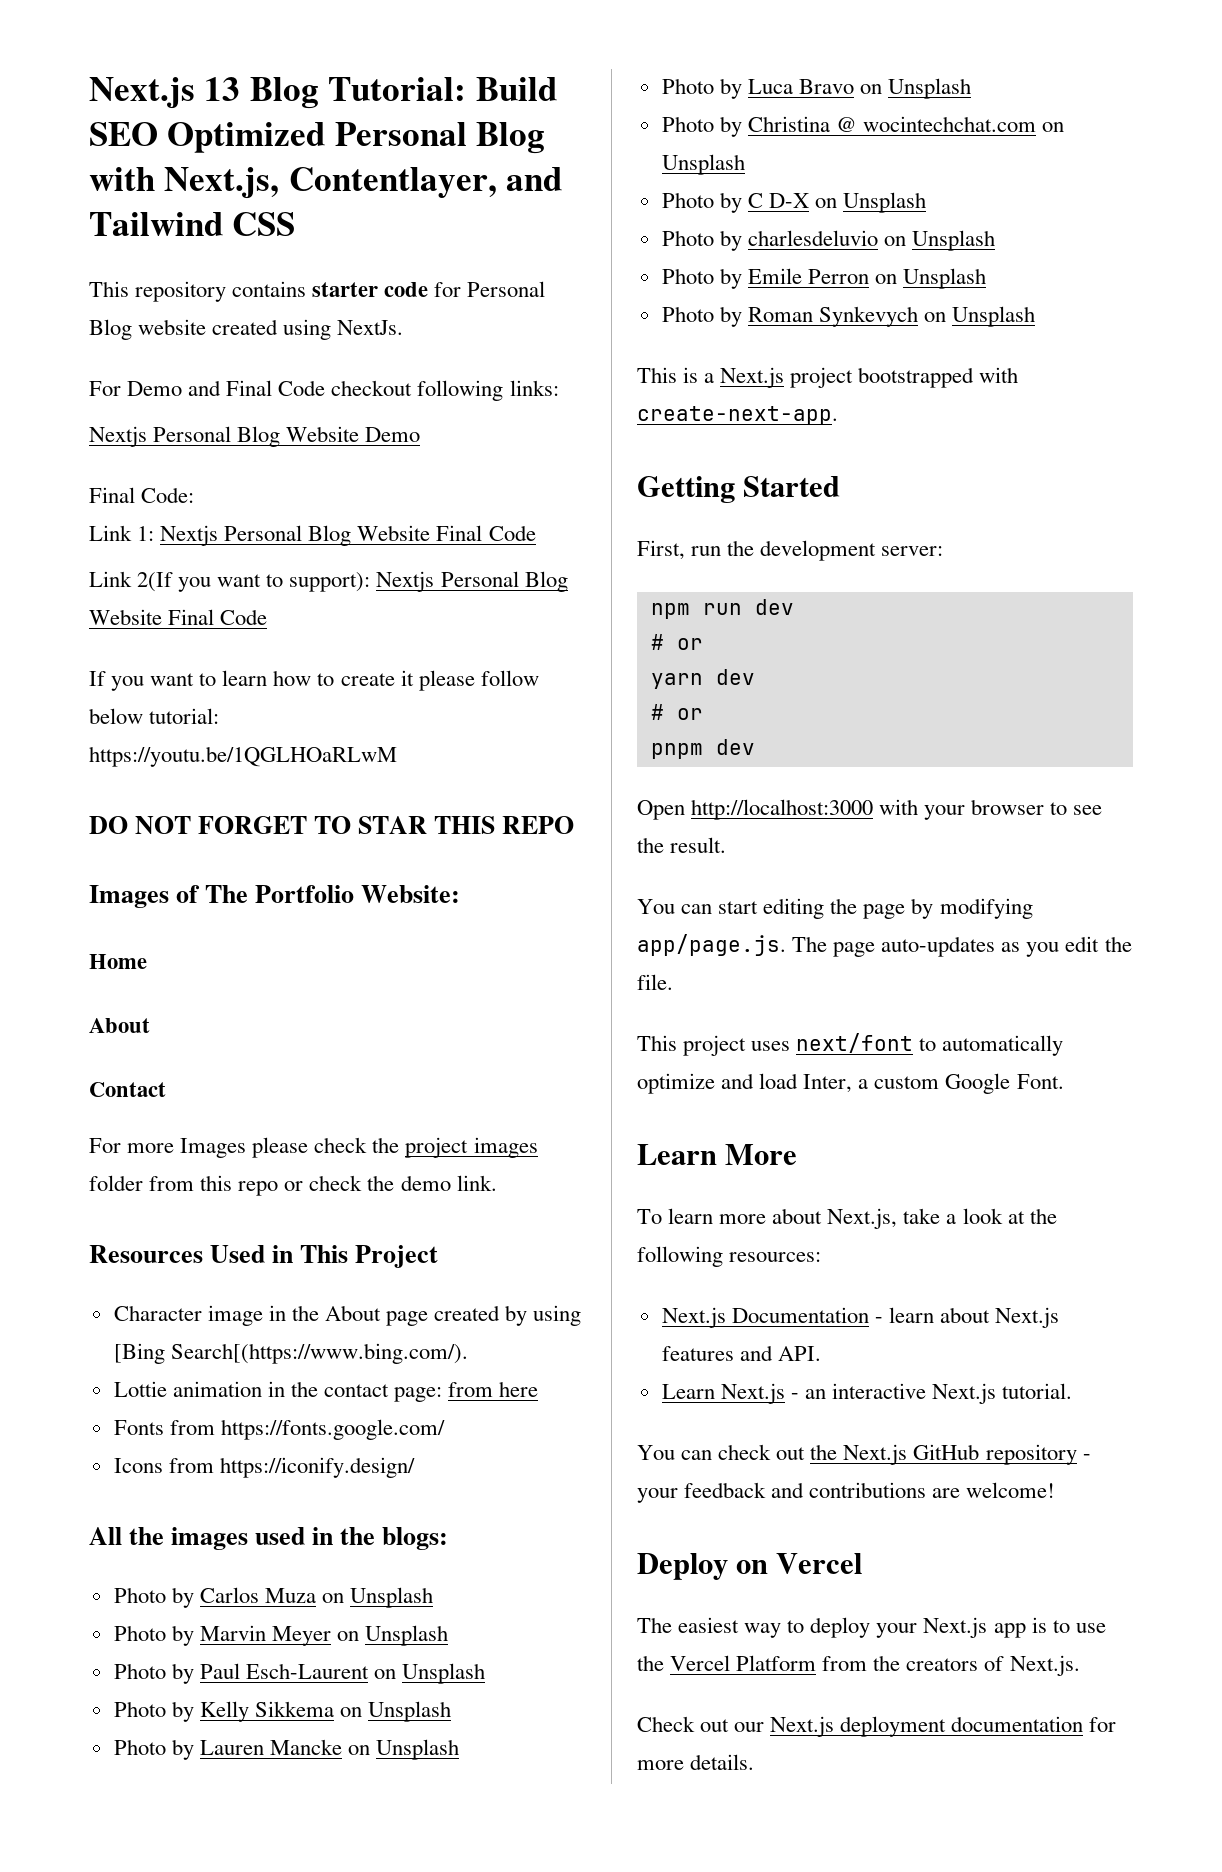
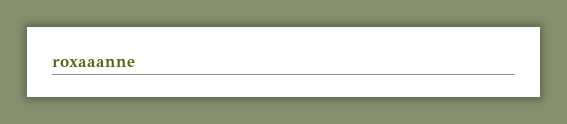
[89,77,557,109] [89,122,546,154] [89,167,563,199] [89,212,296,236] [89,281,546,302] [89,319,404,340] [89,380,559,401] [89,426,421,447] [89,487,195,503] [89,525,536,546] [89,571,568,592] [89,609,268,625] [89,670,539,691] [89,708,220,724] [89,746,397,767] [89,816,575,834] [89,885,461,908] [89,954,147,969] [89,1018,150,1033] [89,1082,166,1097] [89,1137,538,1158] [89,1175,497,1196] [89,1245,439,1268] [113,1305,582,1326] [113,1343,468,1364] [113,1381,539,1402] [113,1419,445,1440] [113,1457,415,1478] [89,1527,449,1550] [113,1587,434,1608] [113,1625,449,1646] [113,1663,486,1684] [113,1701,452,1722] [113,1739,460,1760] [661,78,972,99] [661,116,1065,137] [661,154,745,175] [661,192,927,213] [661,230,996,251] [661,268,987,289] [661,306,1036,327] [637,367,1019,388] [637,406,838,425] [637,476,841,503] [637,540,944,561] [650,599,794,619] [650,634,703,650] [650,669,755,689] [650,704,703,720] [650,739,755,759] [637,799,1103,820] [637,837,727,853] [637,898,1033,919] [637,934,1132,957] [637,974,673,990] [637,1033,1064,1056] [637,1073,1064,1094] [637,1144,798,1165] [637,1208,1057,1229] [637,1246,822,1267] [661,1307,1060,1328] [661,1345,821,1361] [661,1383,1073,1404] [637,1444,1091,1465] [637,1482,1056,1503] [637,1553,863,1580] [637,1617,1106,1638] [637,1655,1080,1676] [637,1716,1117,1737] [637,1754,755,1770] Next.js 13 Blog Tutorial: Build SEO Optimized Personal Blog with Next.js, Contentlayer, and Tailwind CSS // This repository contains starter code for Personal Blog website created using NextJs. // For Demo and Final Code checkout following links: // Nextjs Personal Blog Website Demo // Final Code: // Link 1: Nextjs Personal Blog Website Final Code // Link 2(If you want to support): Nextjs Personal Blog Website Final Code // If you want to learn how to create it please follow below tutorial: // https://youtu.be/1QGLHOaRLwM // DO NOT FORGET TO STAR THIS REPO // Images of The Portfolio Website: // Home // About // Contact // For more Images please check the project images folder from this repo or check the demo link. // Resources Used in This Project // Character image in the About page created by using [Bing Search[(https://www.bing.com/). // Lottie animation in the contact page: from here // Fonts from https://fonts.google.com/ // Icons from https://iconify.design/ // All the images used in the blogs: // Photo by Carlos Muza on Unsplash // Photo by Marvin Meyer on Unsplash // Photo by Paul Esch-Laurent on Unsplash // Photo by Kelly Sikkema on Unsplash // Photo by Lauren Mancke on Unsplash // Photo by Luca Bravo on Unsplash // Photo by Christina @ wocintechchat.com on Unsplash // Photo by C D-X on Unsplash // Photo by charlesdeluvio on Unsplash // Photo by Emile Perron on Unsplash // Photo by Roman Synkevych on Unsplash // This is a Next.js project bootstrapped with create-next-app. // Getting Started // First, run the development server: // npm run dev // # or // yarn dev // # or // pnpm dev // Open http://localhost:3000 with your browser to see the result. // You can start editing the page by modifying app/page.js. The page auto-updates as you edit the file. // This project uses next/font to automatically optimize and load Inter, a custom Google Font. // Learn More // To learn more about Next.js, take a look at the following resources: // Next.js Documentation - learn about Next.js features and API. // Learn Next.js - an interactive Next.js tutorial. // You can check out the Next.js GitHub repository - your feedback and contributions are welcome! // Deploy on Vercel // The easiest way to deploy your Next.js app is to use the Vercel Platform from the creators of Next.js. // Check out our Next.js deployment documentation for more details. -> [52,58,135,67] roxaaanne

